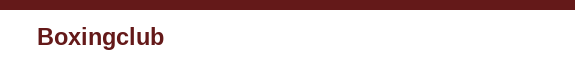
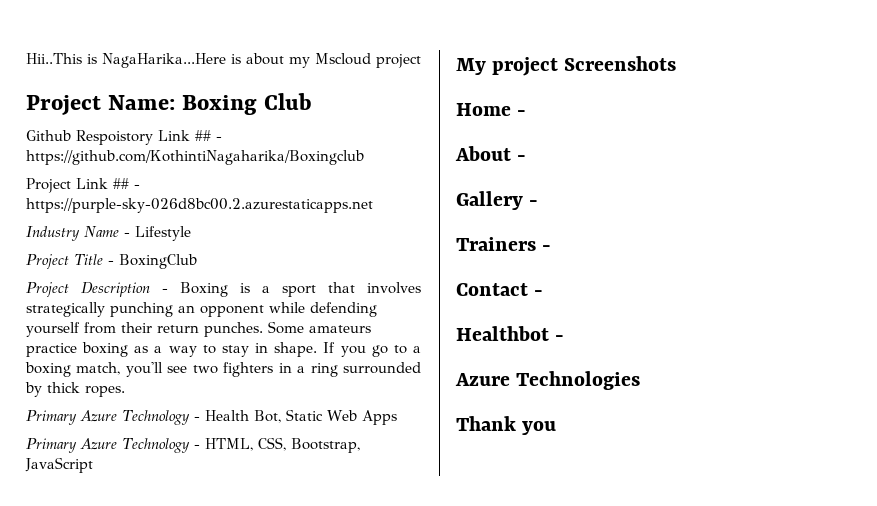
[37,27,164,50] Boxingclub -> [26,53,421,68] [26,93,312,115] [26,130,222,145] [26,150,364,165] [26,178,140,193] [26,198,373,213] [26,226,191,241] [26,254,197,269] [26,282,421,297] [26,302,377,317] [26,321,371,337] [26,342,421,357] [25,362,422,377] [25,382,125,397] [26,409,397,425] [26,437,360,453] [25,457,93,473] [456,56,677,76] [456,103,527,116] [455,146,527,161] [456,191,539,210] [456,237,552,251] [456,283,544,296] [456,326,565,341] [455,371,641,390] [456,416,557,435] Hii..This is NagaHarika...Here is about my Mscloud project // Project Name: Boxing Club // Github Respoistory Link ## - https://github.com/KothintiNagaharika/Boxingclub // Project Link ## - https://purple-sky-026d8bc00.2.azurestaticapps.net // Industry Name - Lifestyle // Project Title - BoxingClub // Project Description - Boxing is a sport that involves strategically punching an opponent while defending yourself from their return punches. Some amateurs practice boxing as a way to stay in shape. If you go to a boxing match, you'll see two fighters in a ring surrounded by thick ropes. // Primary Azure Technology - Health Bot, Static Web Apps // Primary Azure Technology - HTML, CSS, Bootstrap, JavaScript // My project Screenshots // Home - // About - // Gallery - // Trainers - // Contact - // Healthbot - // Azure Technologies // Thank you

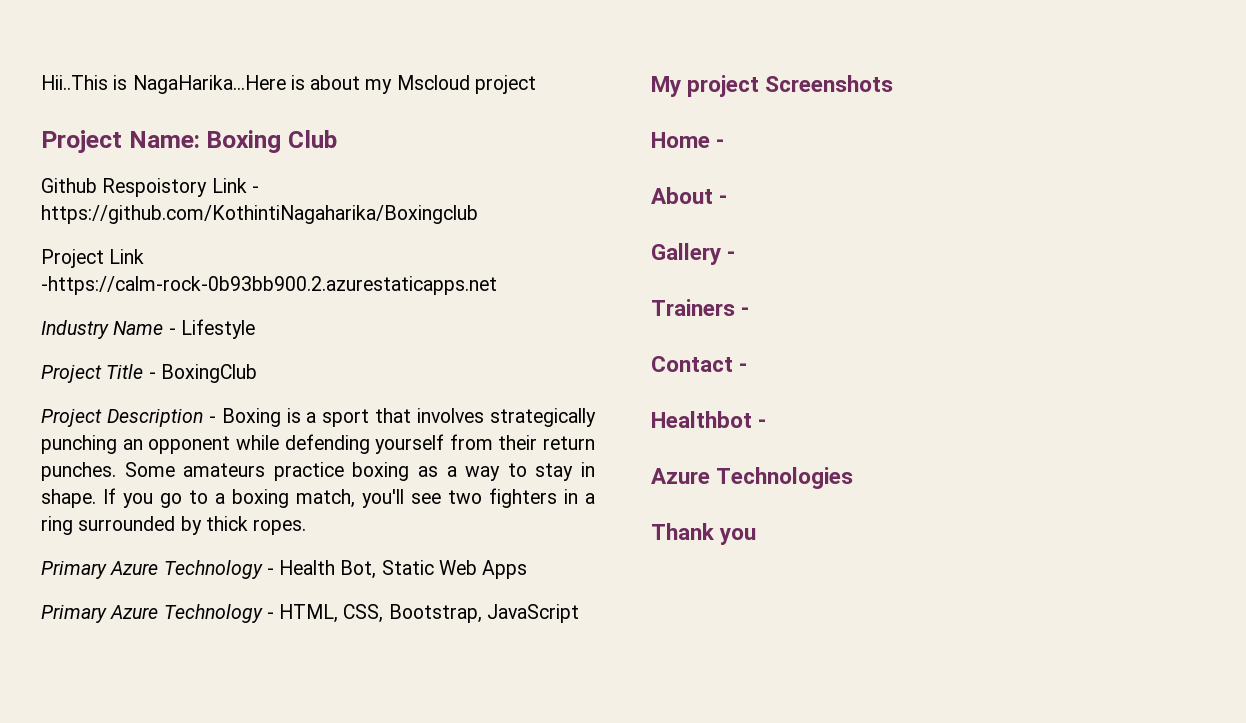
[195,130,211,141] ## -> (247, 185) none
[113,178,140,189] [26,198,373,213] ## - https://purple-sky-026d8bc00.2.azurestaticapps.net -> [41,276,497,295] -https://calm-rock-0b93bb900.2.azurestaticapps.net

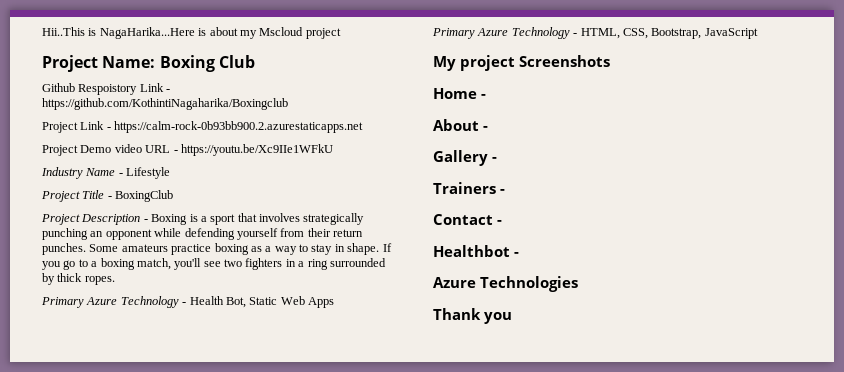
[41,276,497,295] -https://calm-rock-0b93bb900.2.azurestaticapps.net -> [106,121,364,133] [42,144,333,156] - https://calm-rock-0b93bb900.2.azurestaticapps.net // Project Demo video URL - https://youtu.be/Xc9IIe1WFkU

